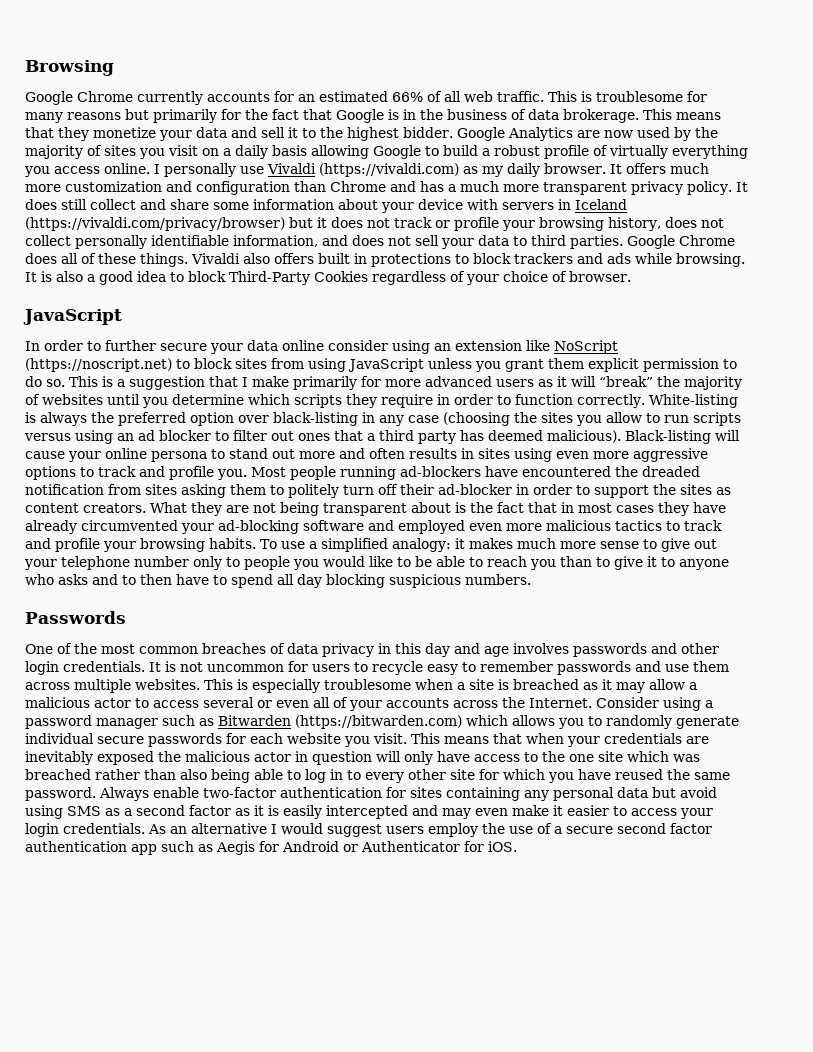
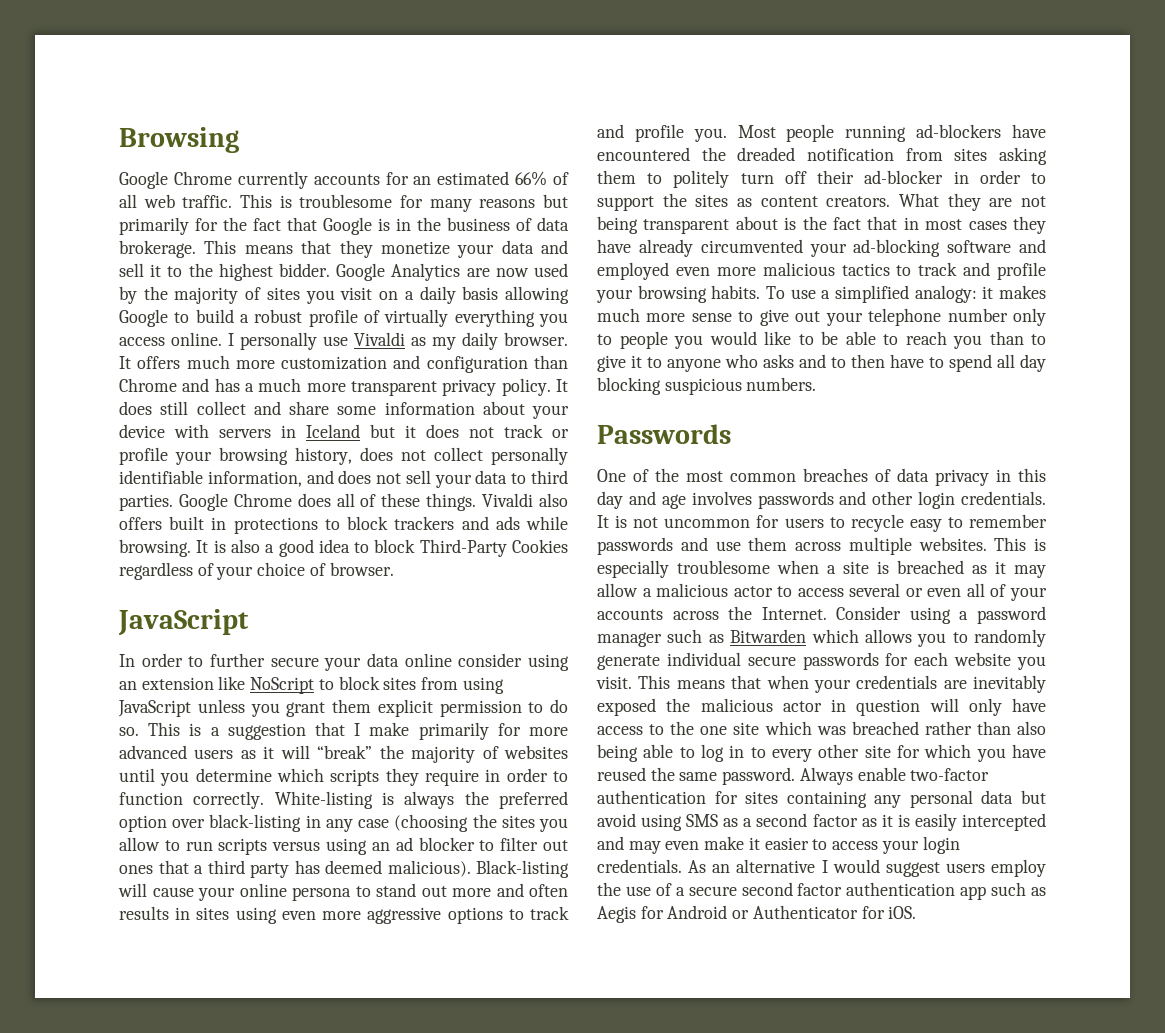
[319,163,459,177] (https://vivaldi.com) -> (405, 339) none
[25,217,285,231] (https://vivaldi.com/privacy/browser) -> (360, 431) none
[25,358,172,372] (https://noscript.net) -> (315, 685) none
[295,715,462,729] (https://bitwarden.com) -> (807, 636) none

